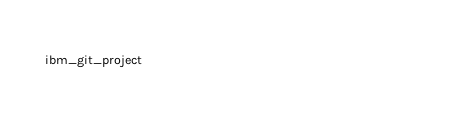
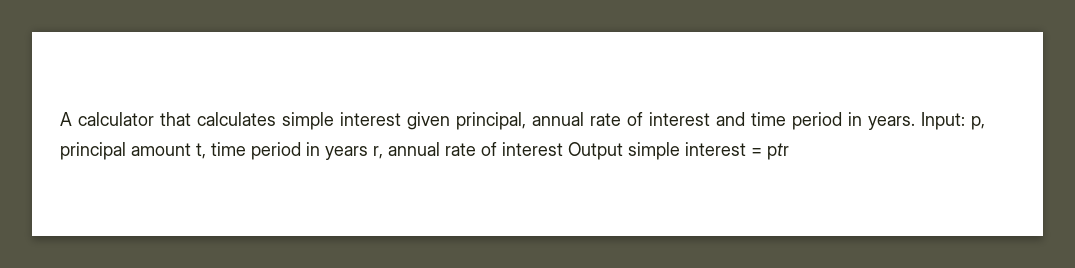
[45,55,142,68] ibm_git_project -> [60,112,985,130] [60,142,789,160] A calculator that calculates simple interest given principal, annual rate of interest and time period in years. Input: p, principal amount t, time period in years r, annual rate of interest Output simple interest = ptr

